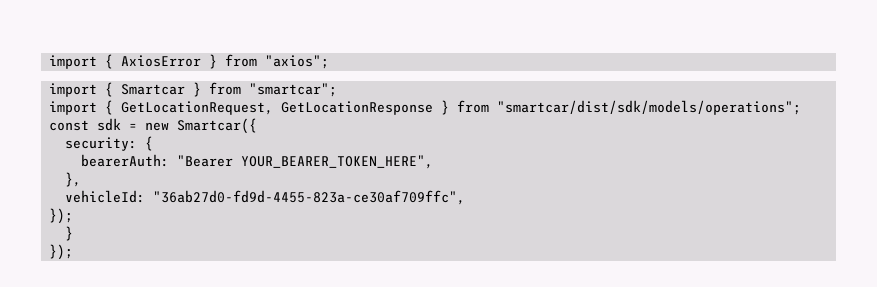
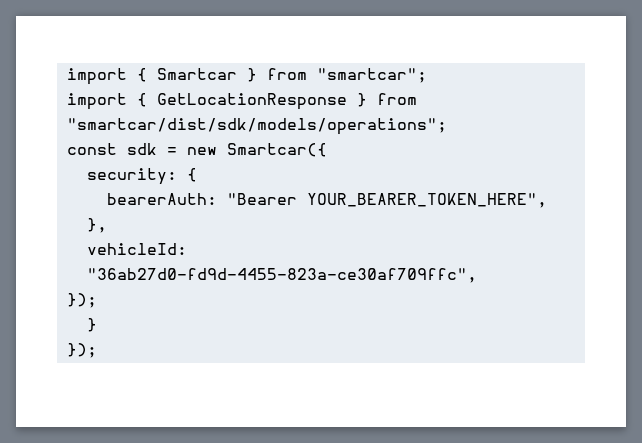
[49,54,330,69] [49,82,114,97] import { AxiosError } from "axios"; // import { -> [67,68,148,85] import {
[121,101,274,115] GetLocationRequest, -> (148, 100) none

